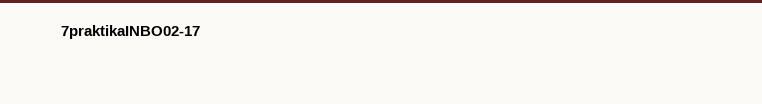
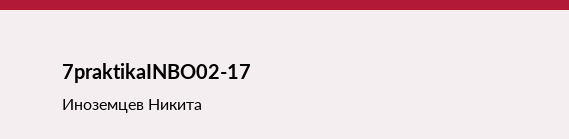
(200, 32) none -> [62,99,203,113] // Иноземцев Никита

